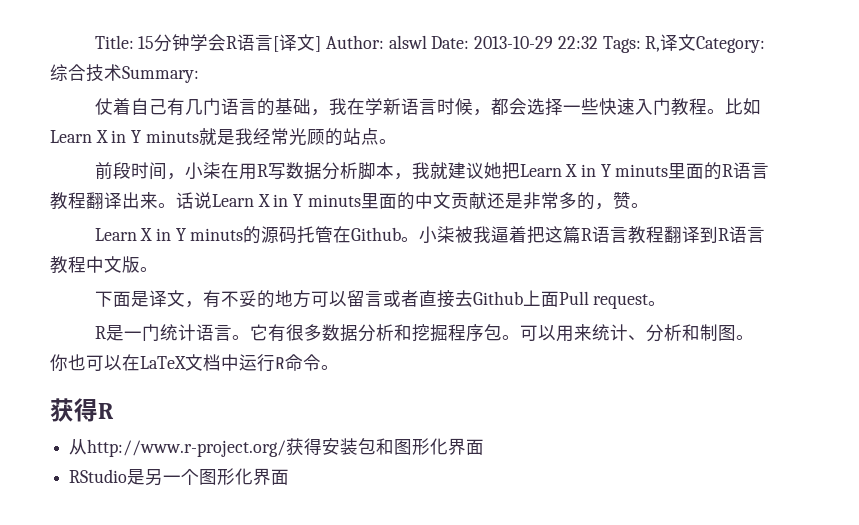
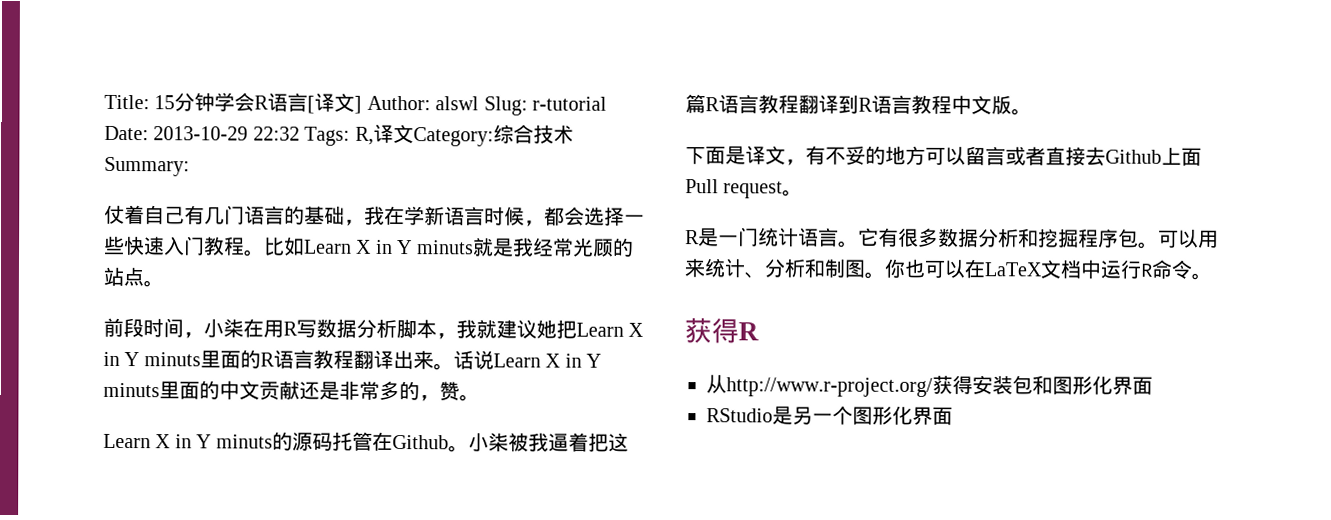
(427, 42) none -> [483,96,607,116] Slug: r-tutorial

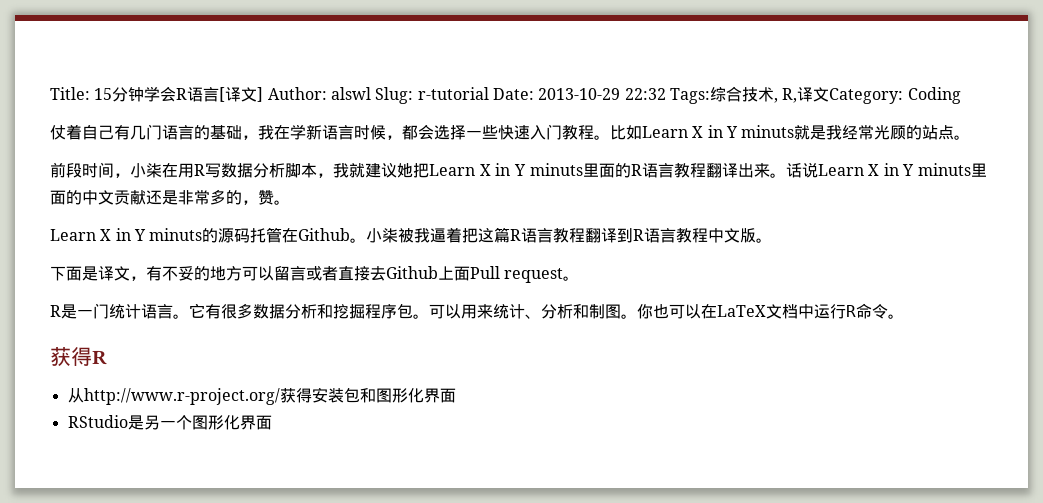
[354,123,574,147] [104,156,190,177] R,译文Category:综合技术Summary: -> [709,86,961,104] 综合技术, R,译文Category: Coding

